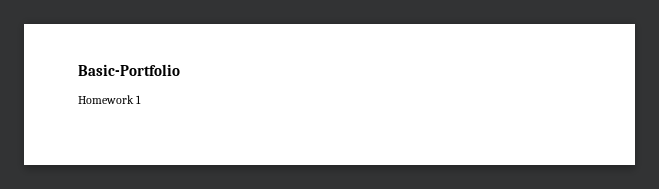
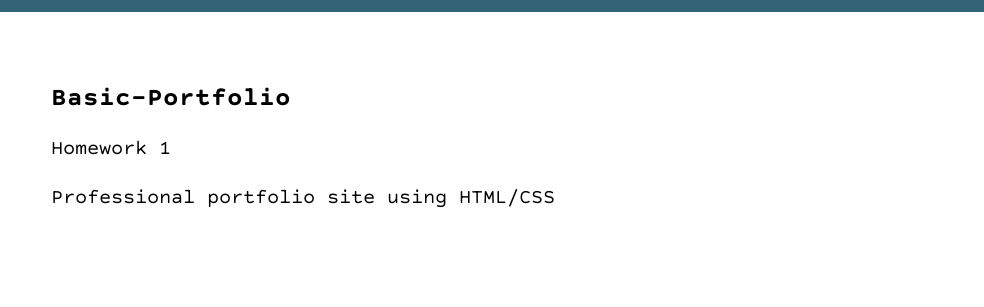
(142, 99) none -> [51,189,555,208] // Professional portfolio site using HTML/CSS

